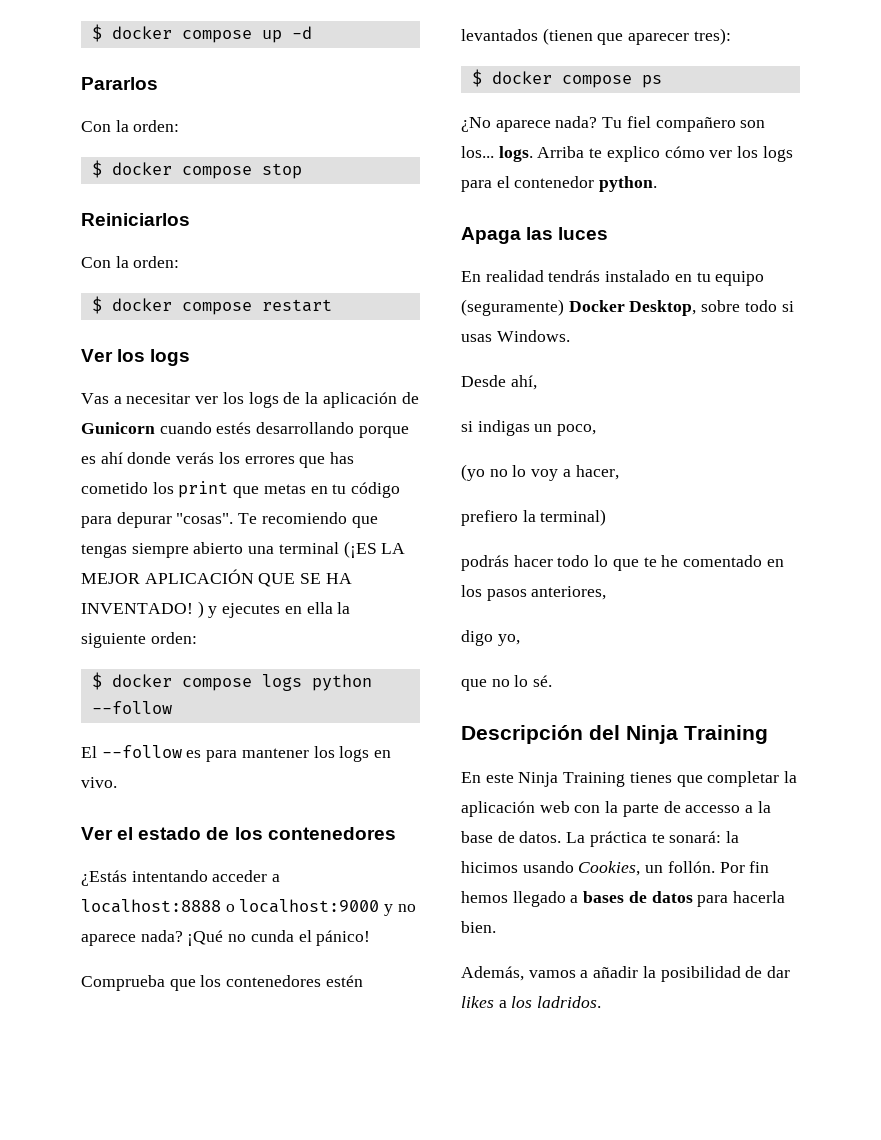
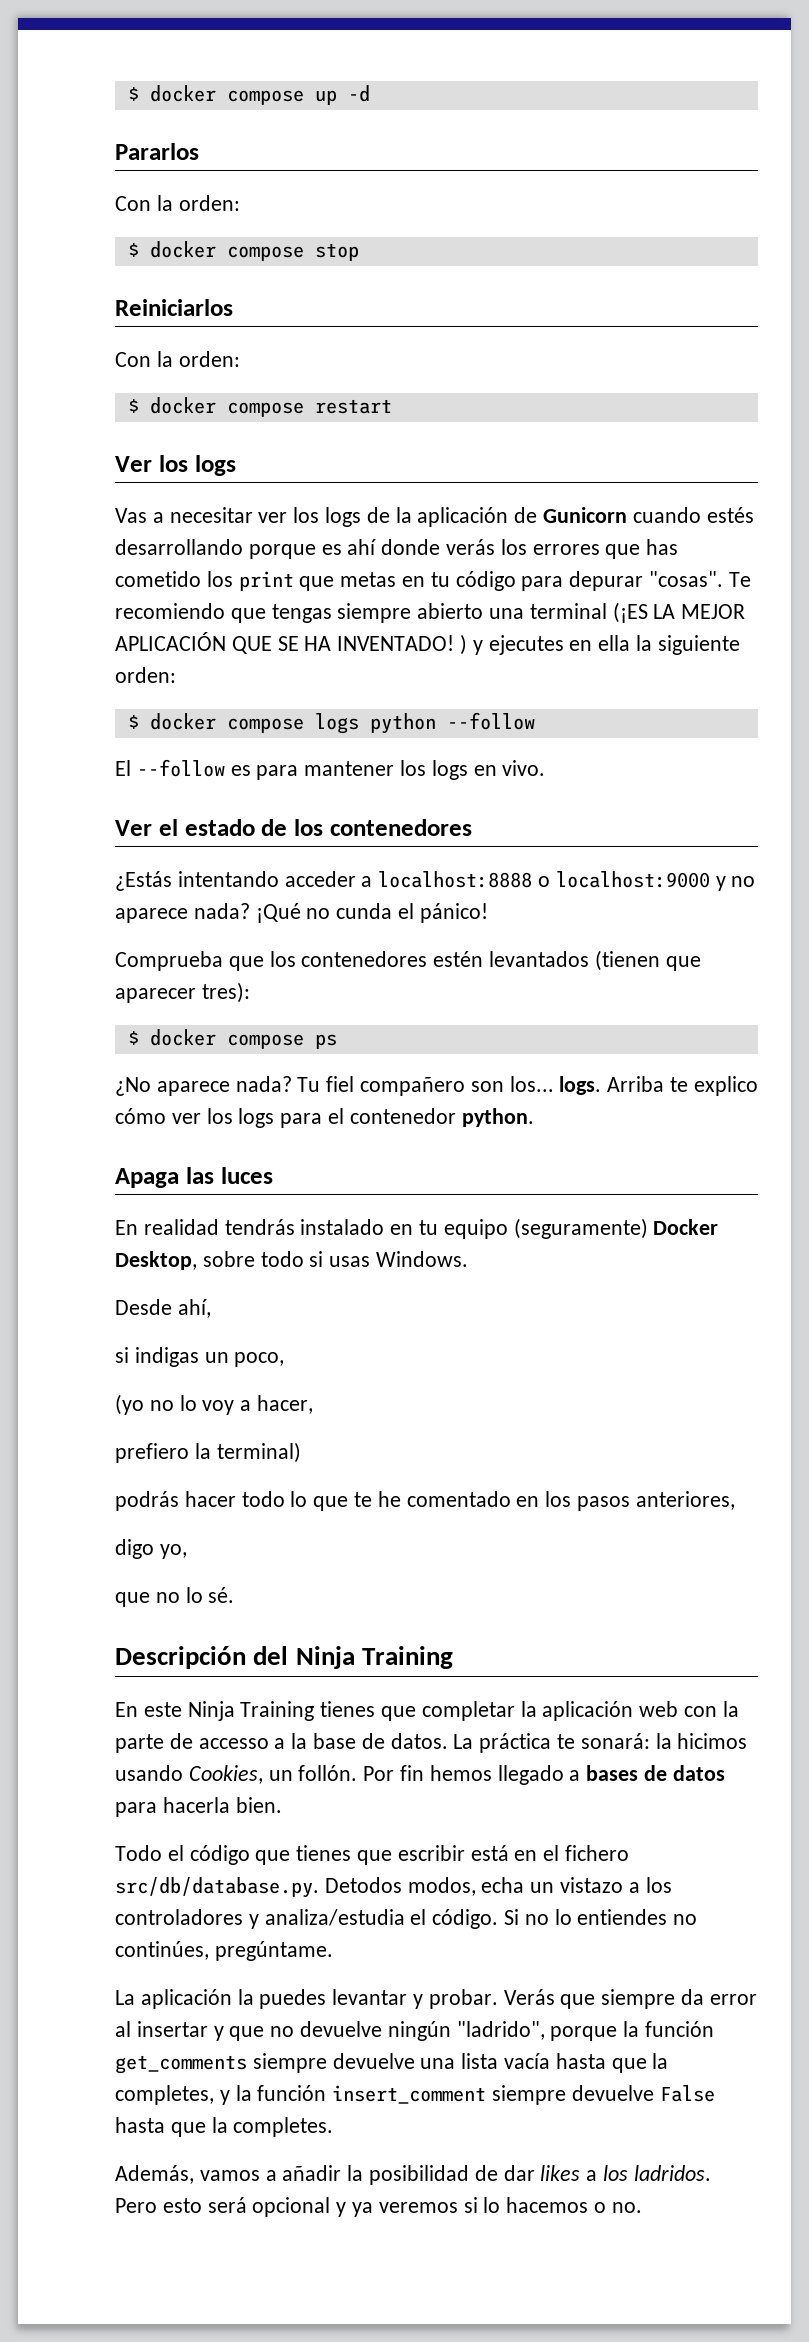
(496, 927) none -> [115,1845,630,1865] [115,1877,672,1898] [115,1909,698,1929] [115,1941,333,1961] [115,1989,757,2009] [115,2021,715,2041] [115,2053,669,2074] [115,2085,715,2105] [115,2117,334,2137] // Todo el código que tienes que escribir está en el fichero src/db/database.py. Detodos modos, echa un vistazo a los controladores y analiza/estudia el código. Si no lo entiendes no continúes, pregúntame. // La aplicación la puedes levantar y probar. Verás que siempre da error al insertar y que no devuelve ningún "ladrido", porque la función get_comments siempre devuelve una lista vacía hasta que la completes, y la función insert_comment siempre devuelve False hasta que la completes.
(602, 1002) none -> [115,2197,642,2217] Pero esto será opcional y ya veremos si lo hacemos o no.

